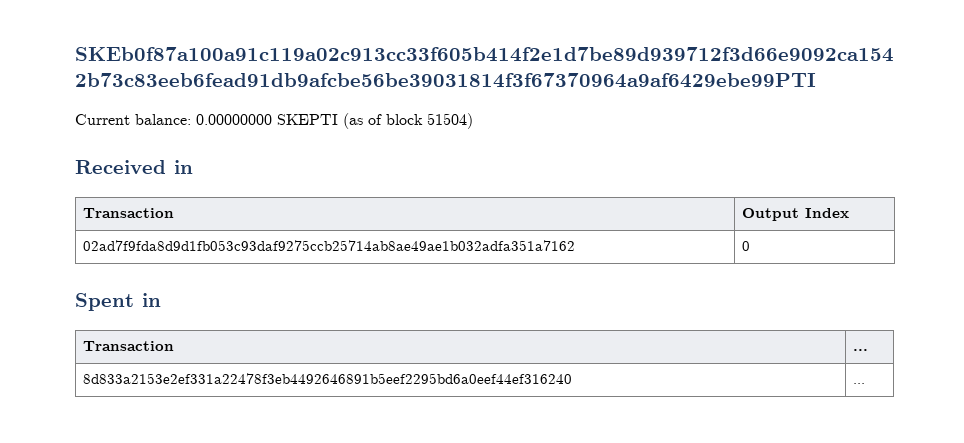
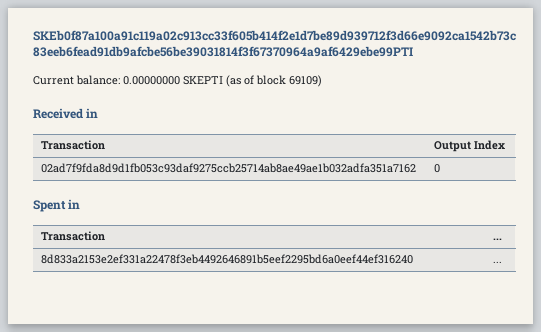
[427,113,473,129] 51504) -> [289,75,322,87] 69109)

